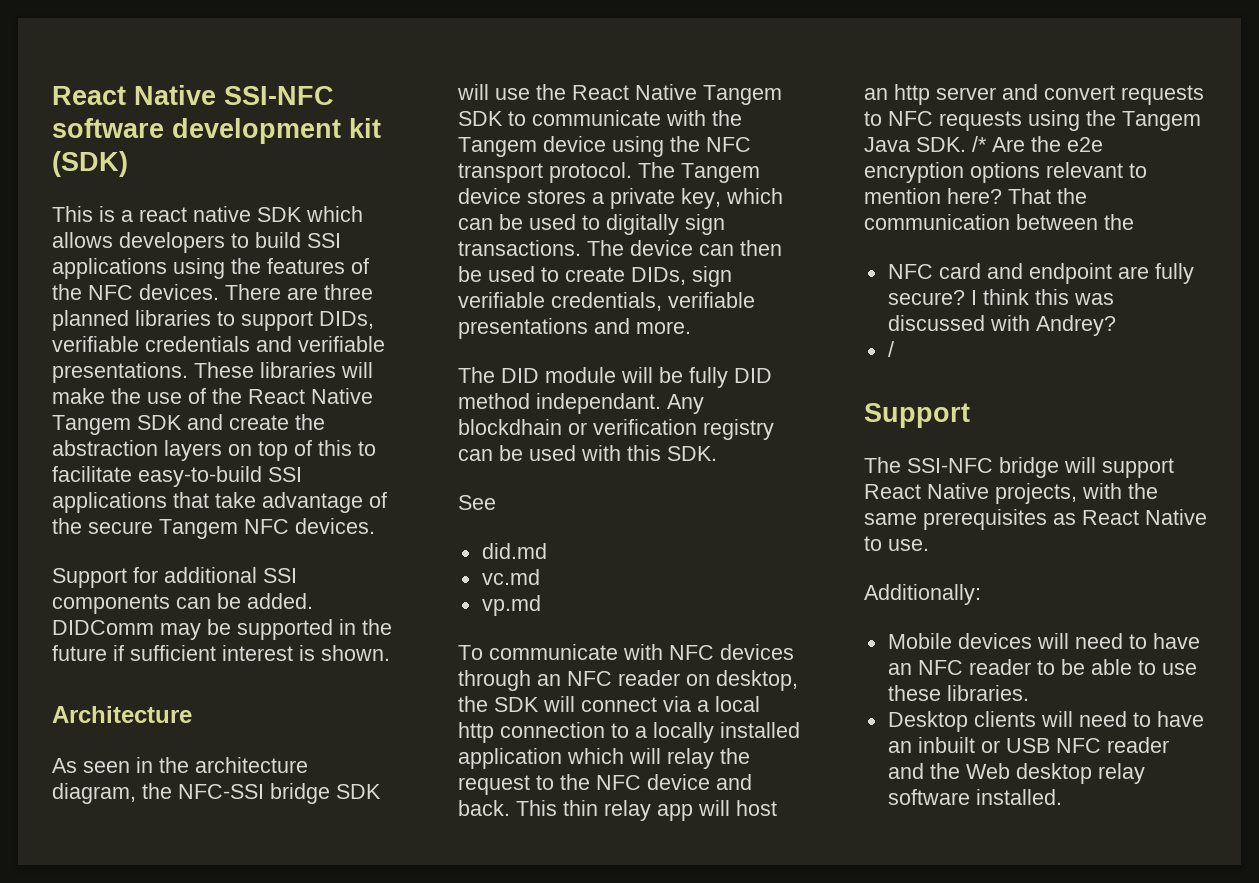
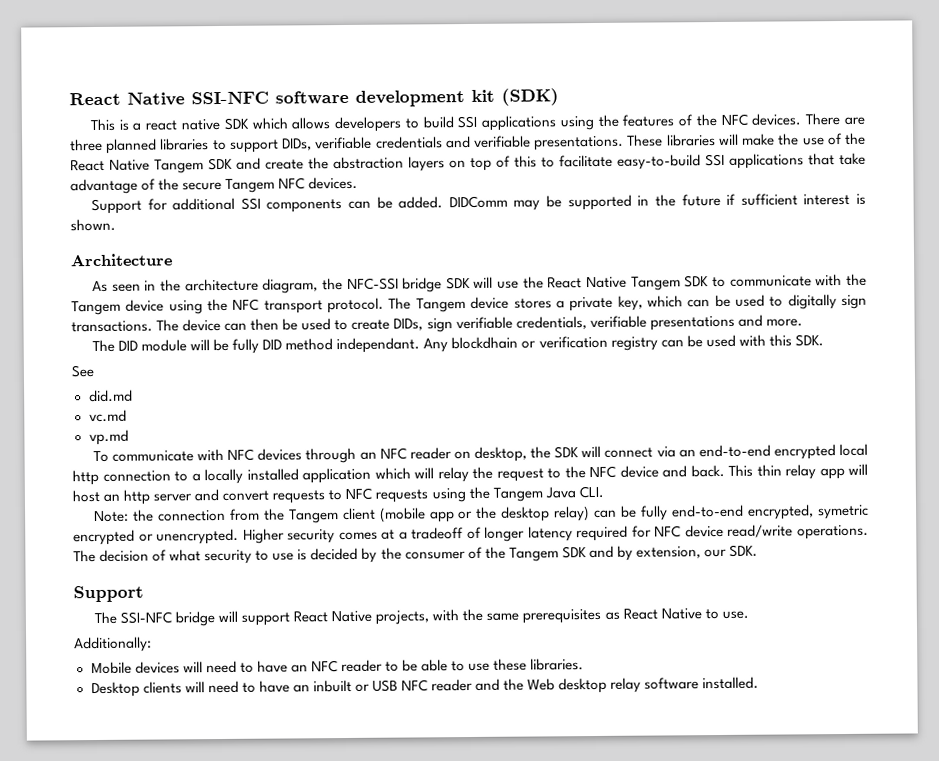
[697,700,709,712] a -> [678,444,836,460] an end-to-end encrypted
[916,136,1103,152] [864,162,1147,183] [864,188,1087,204] [864,214,1134,230] [887,263,1194,284] [887,289,1114,305] [887,315,1116,336] [887,341,894,357] SDK. /* Are the e2e encryption options relevant to mention here? That the communication between the // NFC card and endpoint are fully secure? I think this was discussed with Andrey? // / -> [578,485,604,499] [93,504,870,524] [73,524,869,546] [73,544,758,565] CLI. // Note: the connection from the Tangem client (mobile app or the desktop relay) can be fully end-to-end encrypted, symetric encrypted or unencrypted. Higher security comes at a tradeoff of longer latency required for NFC device read/write operations. The decision of what security to use is decided by the consumer of the Tangem SDK and by extension, our SDK.

